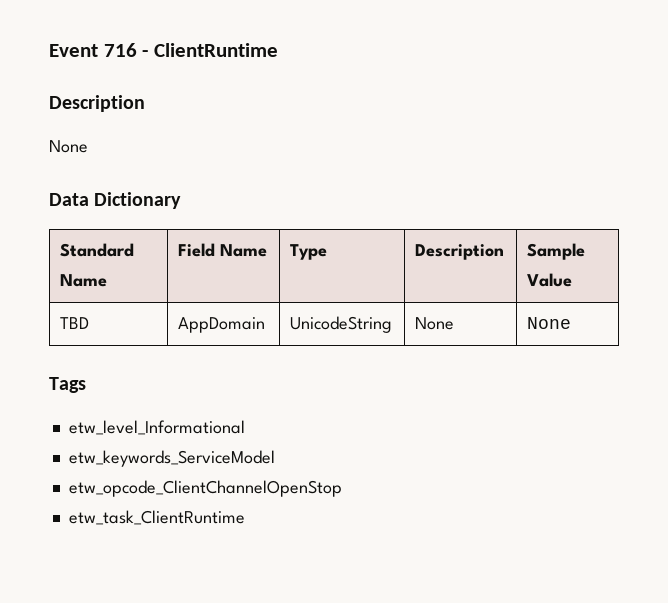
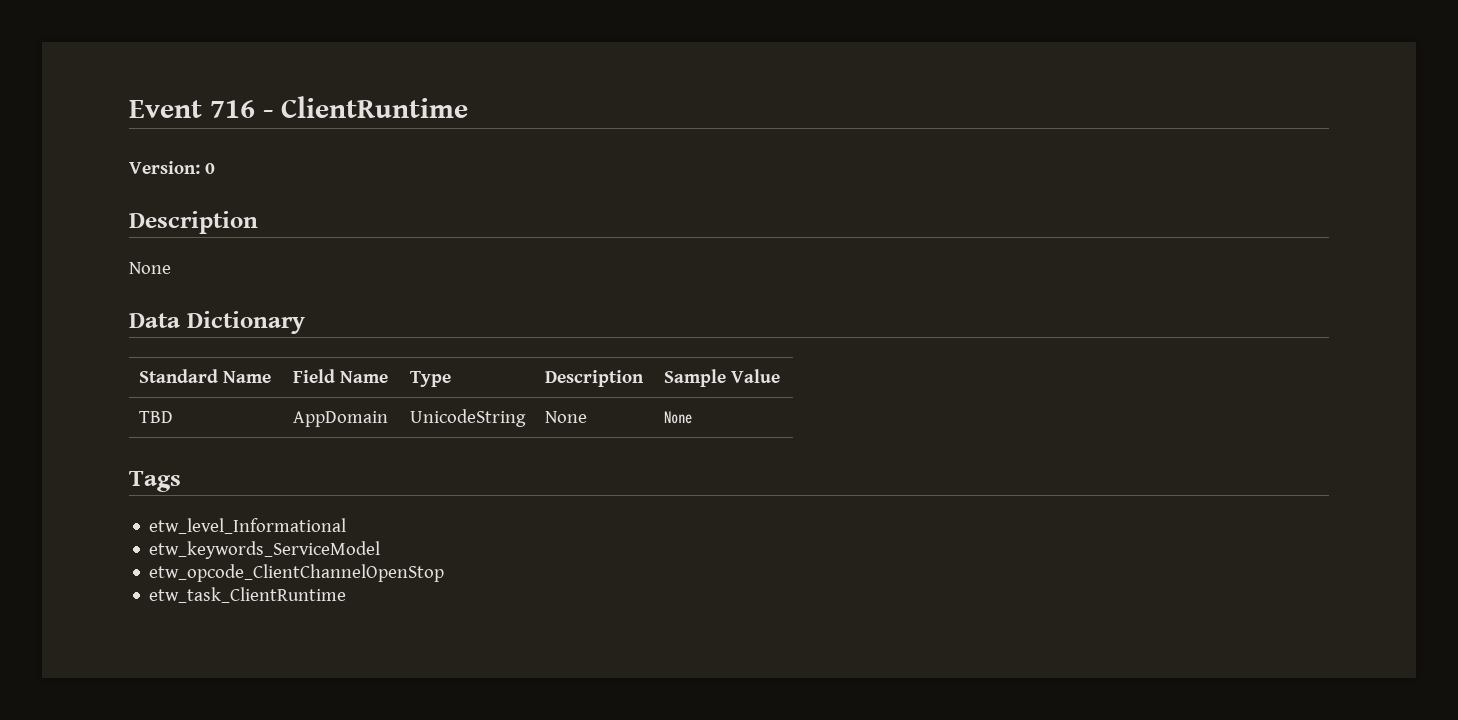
(279, 50) none -> [129,161,215,174] // Version: 0

